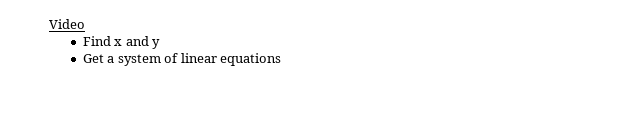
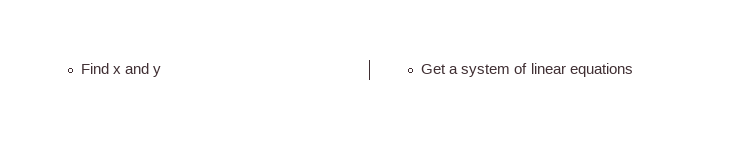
[49,19,85,29] Video // -> (81, 68) none

